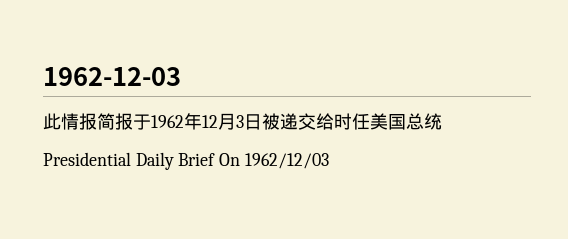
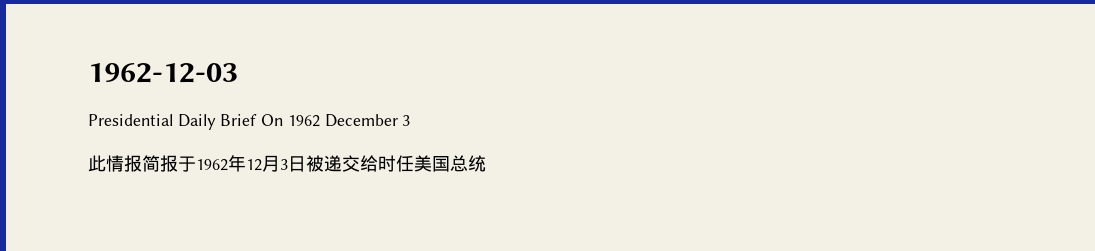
(181, 76) none -> [88,114,411,130] // Presidential Daily Brief On 1962 December 3
[43,152,329,170] // Presidential Daily Brief On 1962/12/03 -> (486, 163) none

